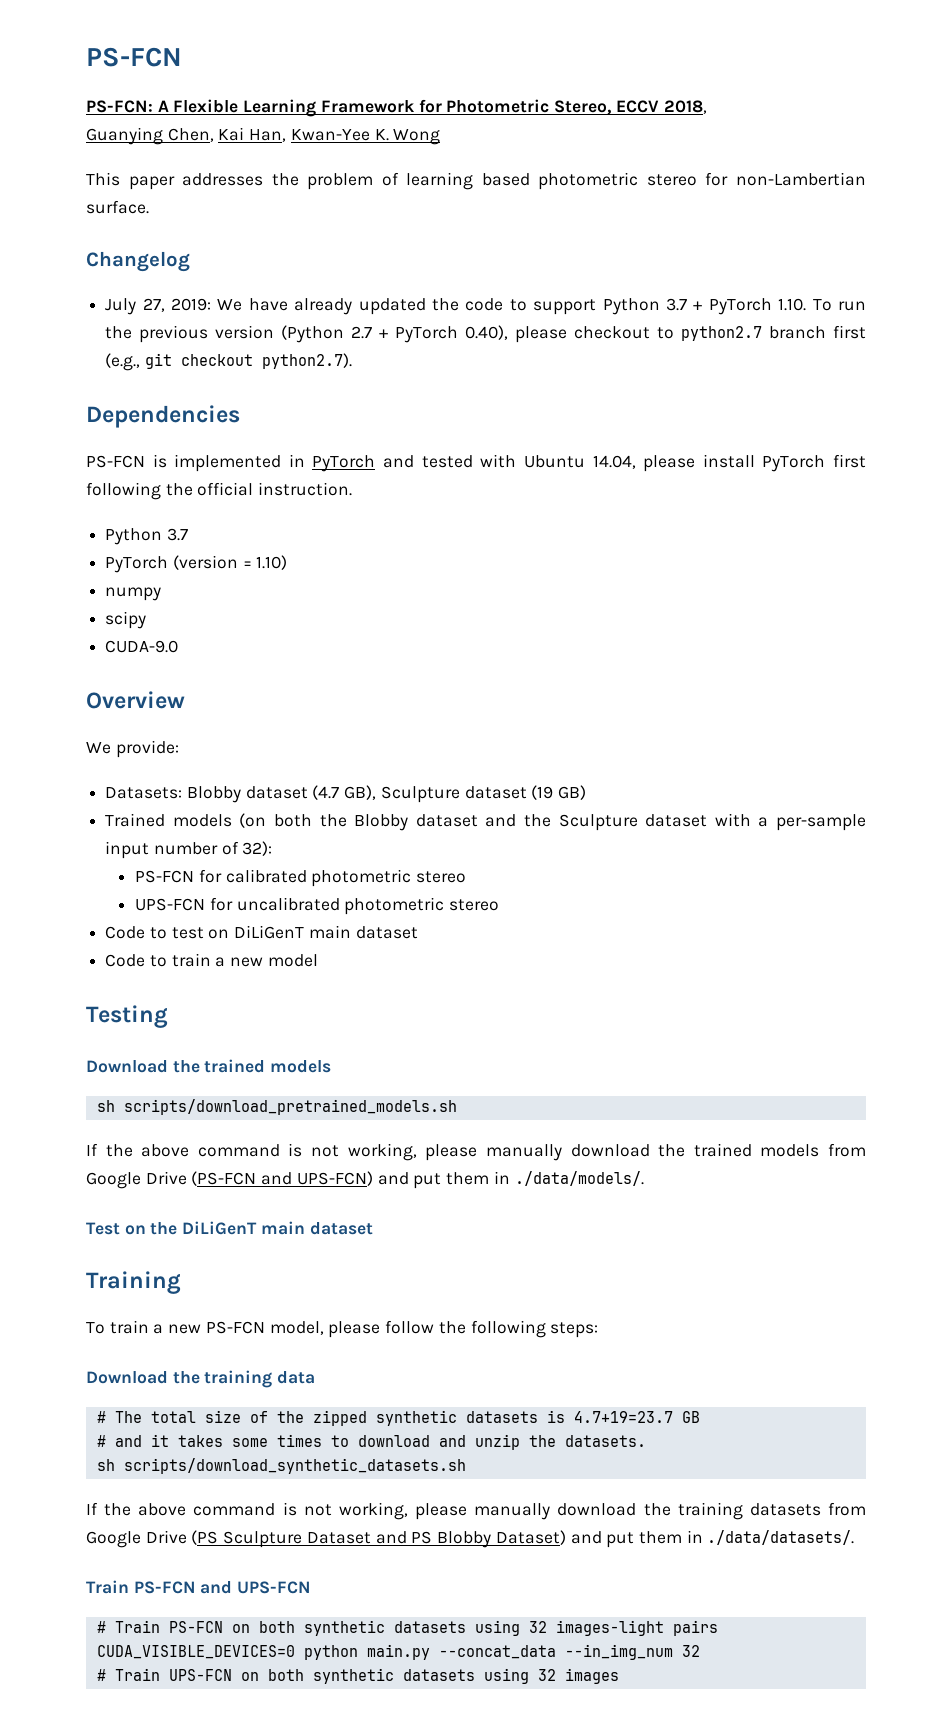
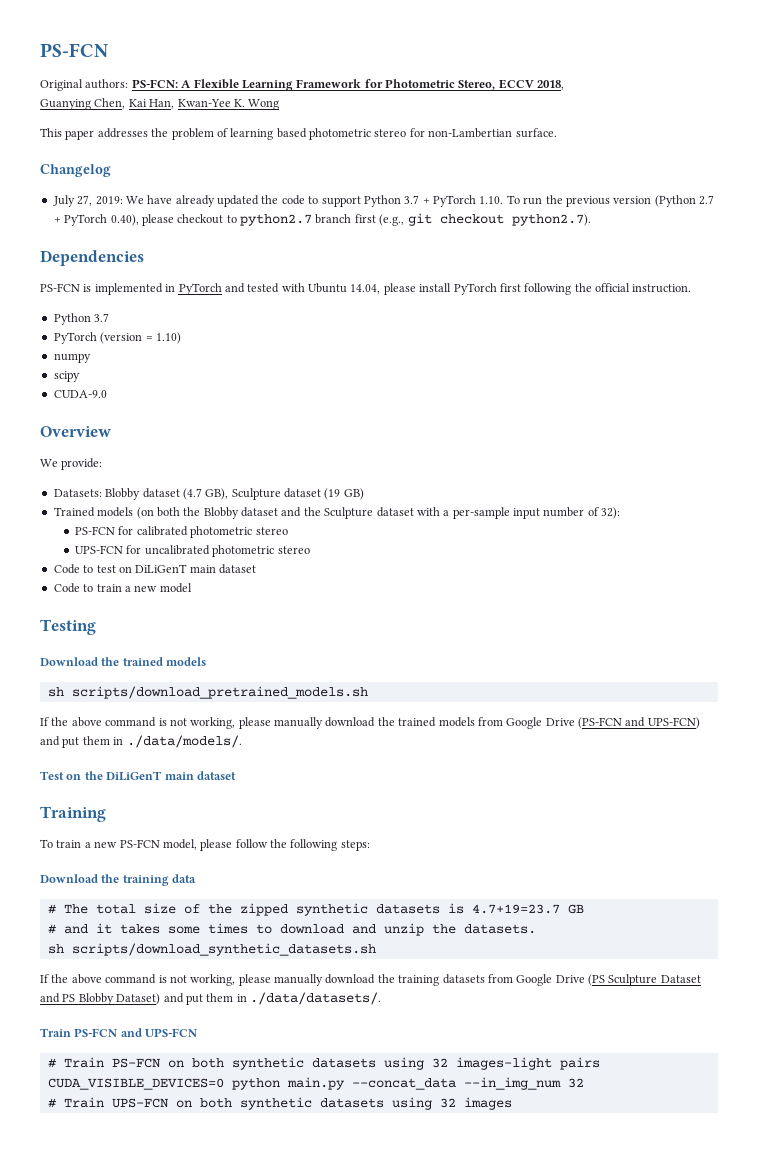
(182, 57) none -> [40,79,129,91] Original authors:

